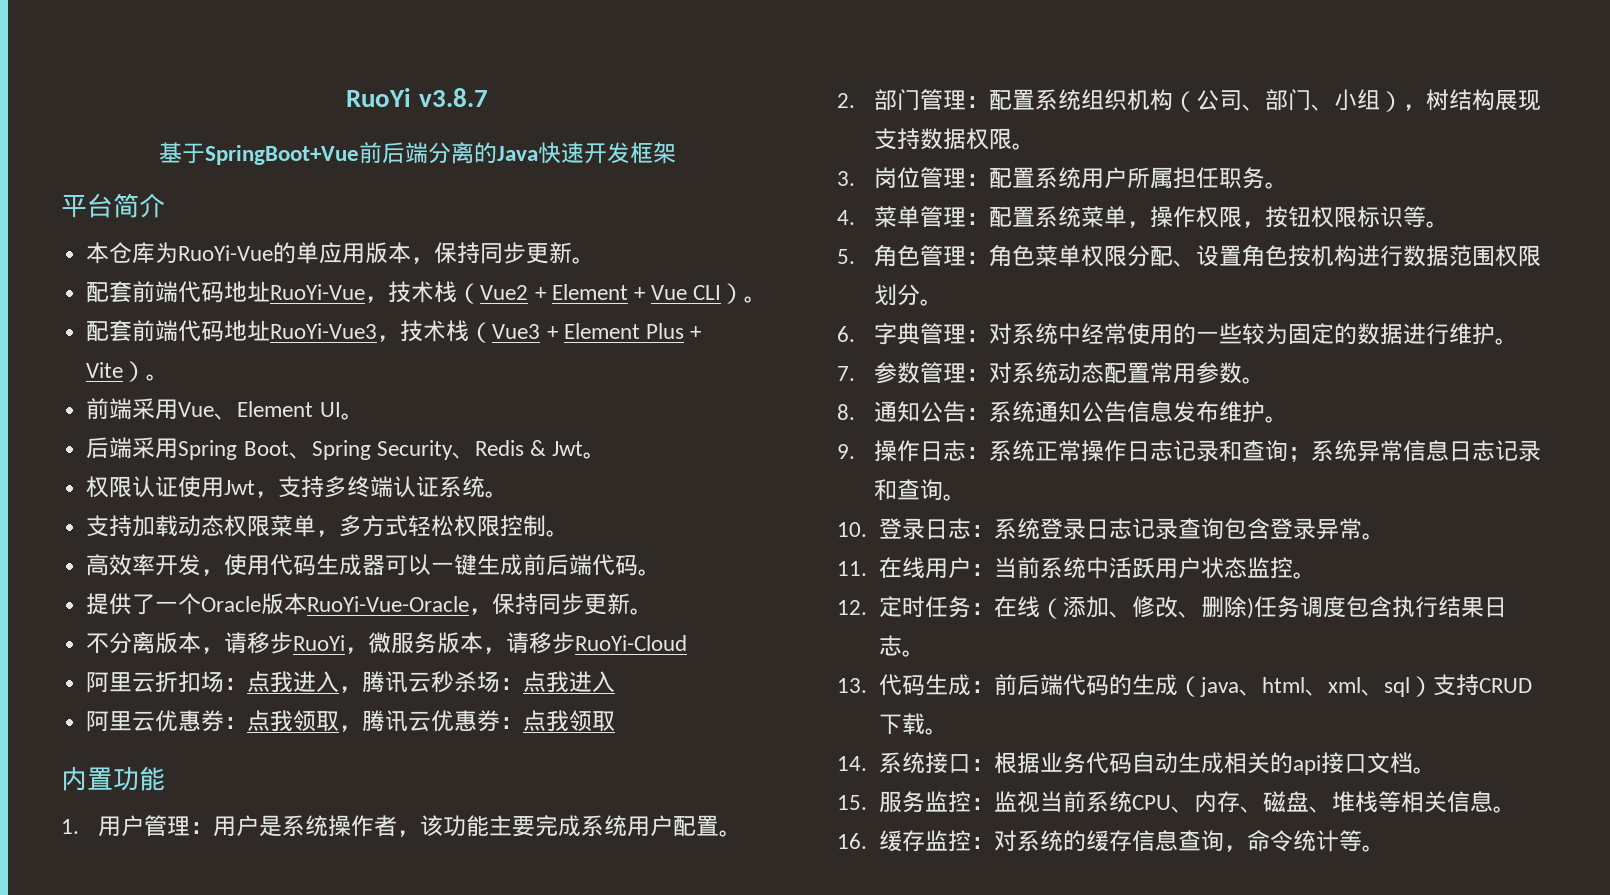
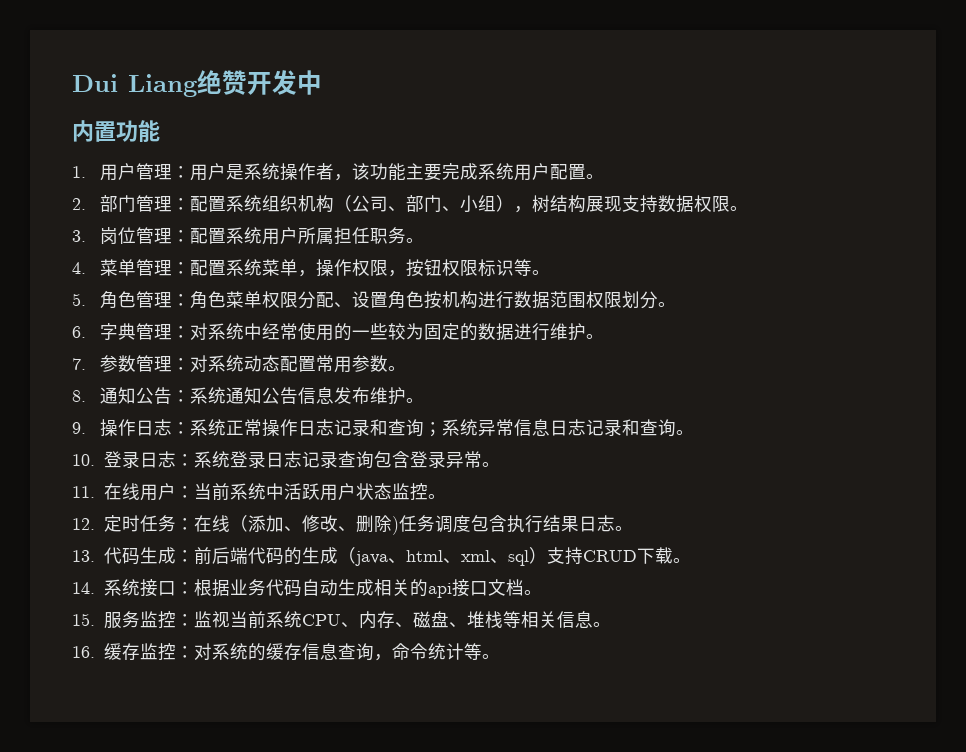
[346,88,488,107] [158,142,676,165] [61,193,165,218] [86,242,596,264] [86,281,768,304] [86,320,702,343] [86,361,170,382] [86,398,364,420] [86,437,607,460] [86,476,509,498] [86,515,570,537] [86,554,662,576] [86,593,654,615] [86,632,688,654] [86,671,616,693] [86,710,616,732] RuoYi v3.8.7 // 基于SpringBoot+Vue前后端分离的Java快速开发框架 // 平台简介 // 本仓库为RuoYi-Vue的单应用版本，保持同步更新。 // 配套前端代码地址RuoYi-Vue，技术栈（Vue2 + Element + Vue CLI）。 // 配套前端代码地址RuoYi-Vue3，技术栈（Vue3 + Element Plus + Vite）。 // 前端采用Vue、Element UI。 // 后端采用Spring Boot、Spring Security、Redis & Jwt。 // 权限认证使用Jwt，支持多终端认证系统。 // 支持加载动态权限菜单，多方式轻松权限控制。 // 高效率开发，使用代码生成器可以一键生成前后端代码。 // 提供了一个Oracle版本RuoYi-Vue-Oracle，保持同步更新。 // 不分离版本，请移步RuoYi，微服务版本，请移步RuoYi-Cloud // 阿里云折扣场：点我进入，腾讯云秒杀场：点我进入 // 阿里云优惠券：点我领取，腾讯云优惠券：点我领取 -> [72,70,322,97] Dui Liang绝赞开发中

